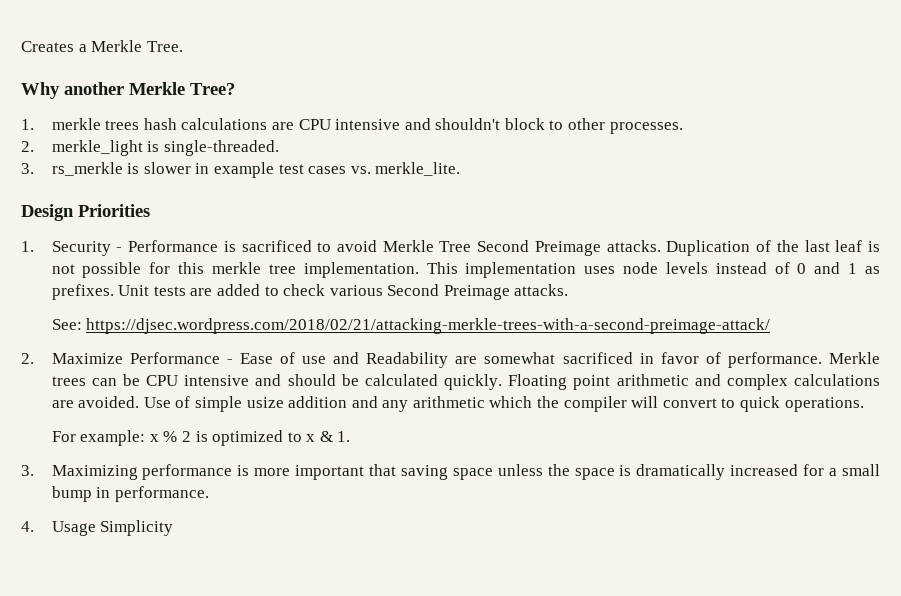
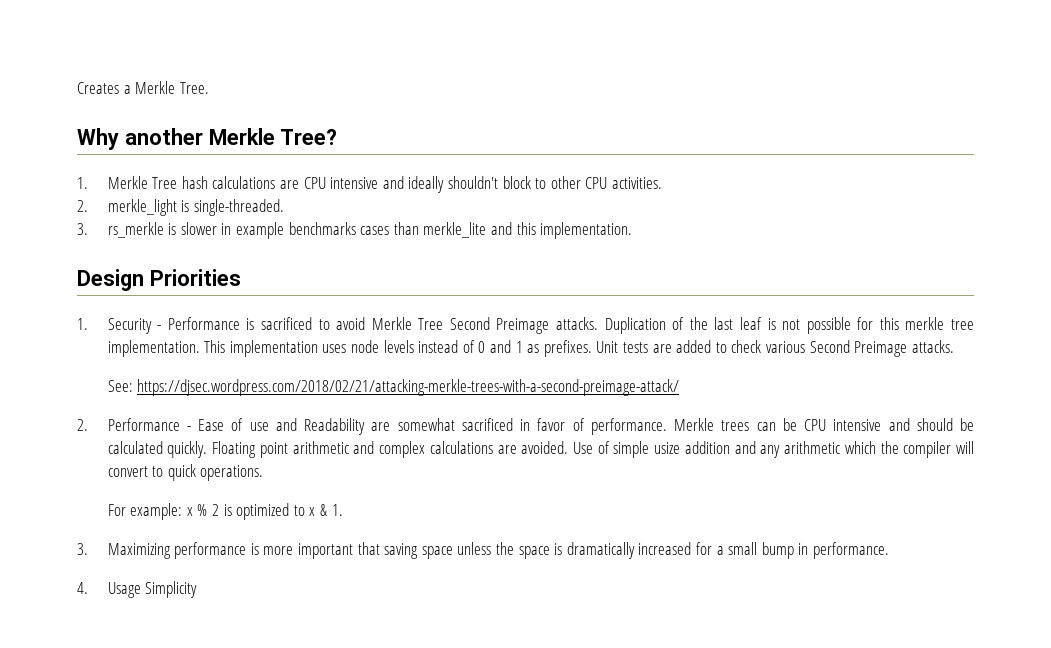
[51,118,140,130] merkle trees -> [107,176,178,189] Merkle Tree
(431, 124) none -> [408,176,445,193] ideally
[609,122,683,134] processes. -> [585,177,662,189] CPU activities.
[278,162,461,176] test cases vs. merkle_lite. -> [288,222,633,239] benchmarks cases than merkle_lite and this implementation.
[51,353,123,364] Maximize -> (88, 425) none

